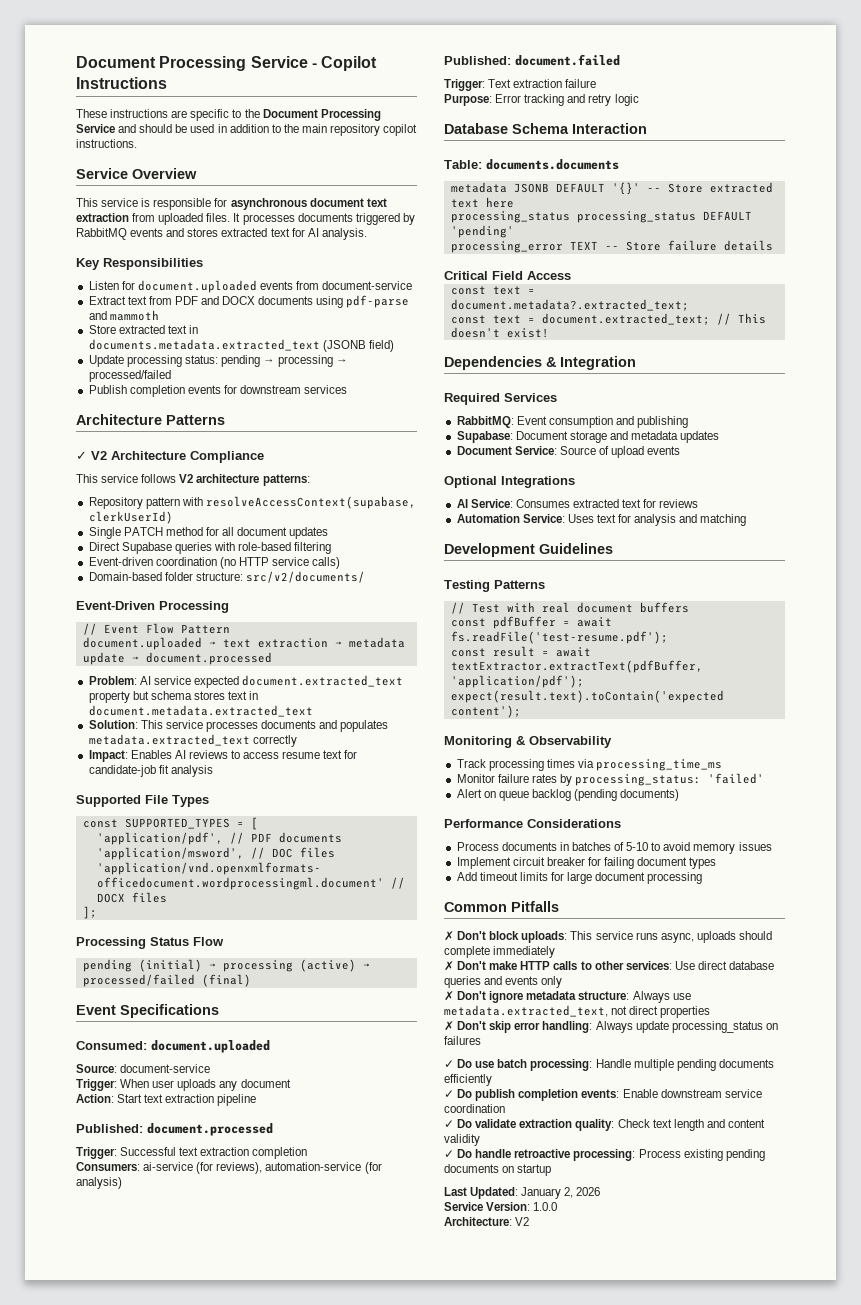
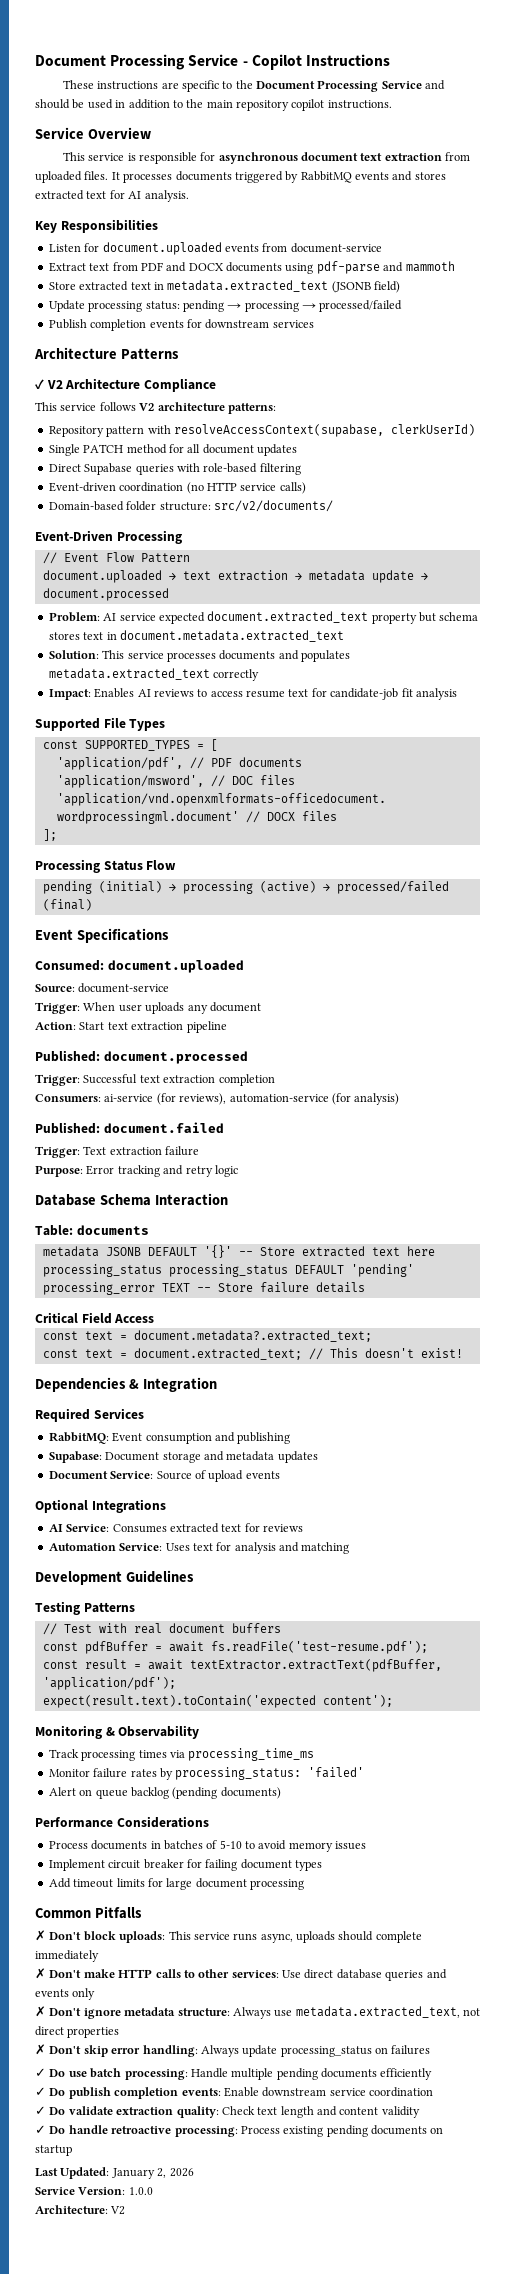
[88,339,320,351] documents.metadata.extracted_text -> [167,280,329,292] metadata.extracted_text
[486,159,619,170] documents.documents -> [76,1225,149,1235] documents

